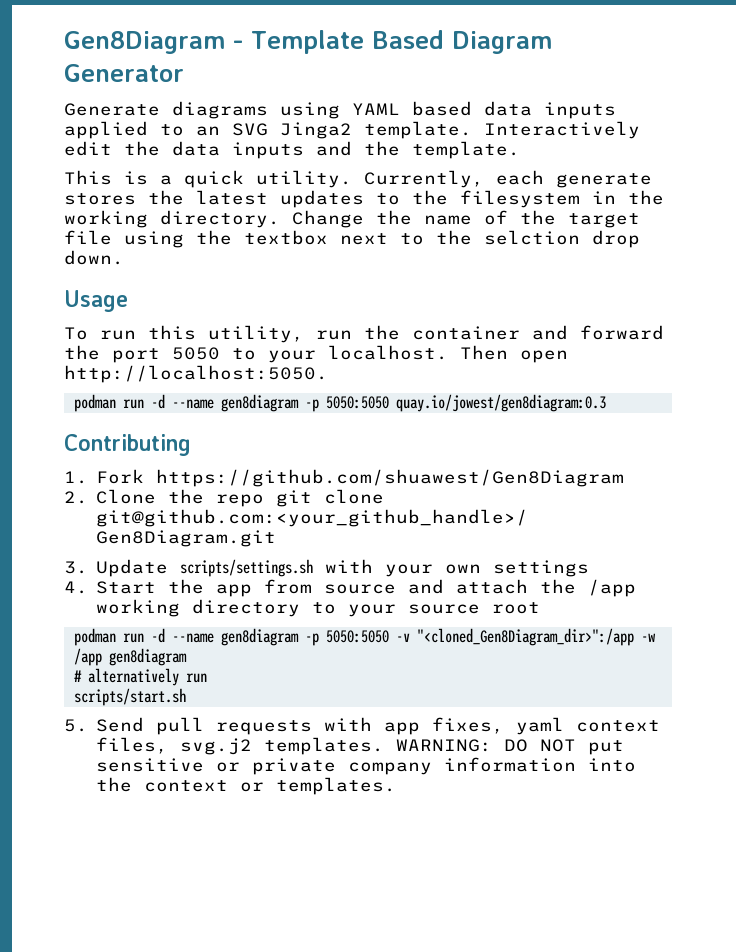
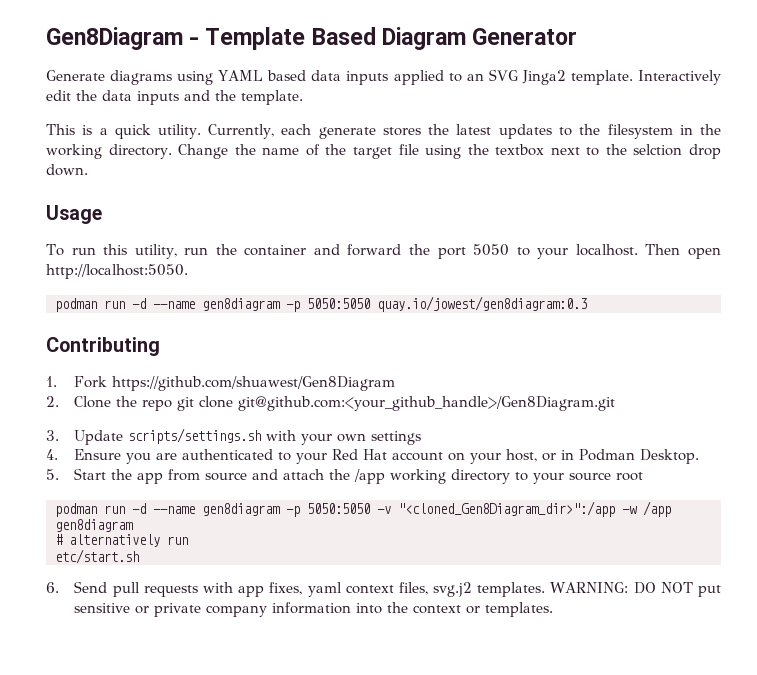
(88, 587) none -> [74,449,700,464] [46,469,59,480] Ensure you are authenticated to your Red Hat account on your host, or in Podman Desktop. // 5.
[73,688,186,706] [64,719,88,732] scripts/start.sh // 5. -> [55,549,139,564] [46,582,59,593] etc/start.sh // 6.

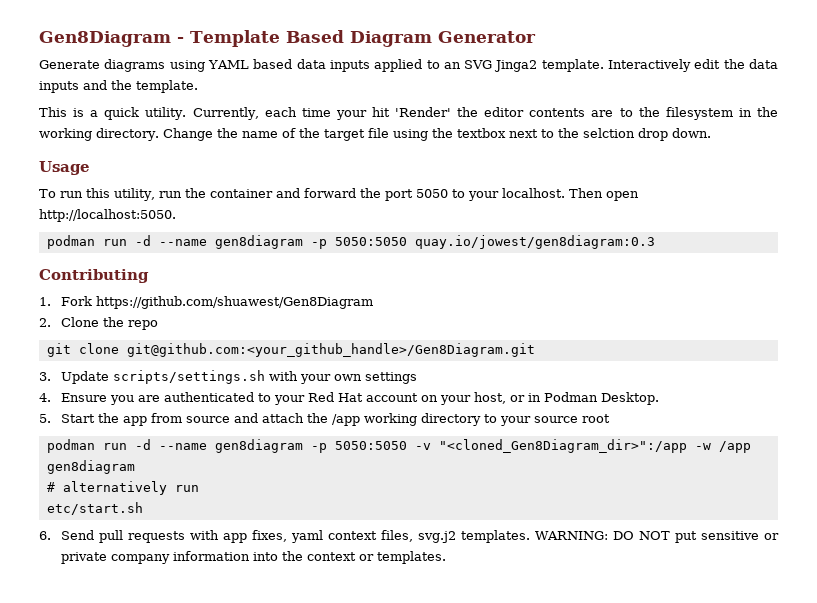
[318,124,552,139] generate stores the latest updates -> [301,107,614,120] time your hit 'Render' the editor contents are
(173, 405) none -> (158, 325) //

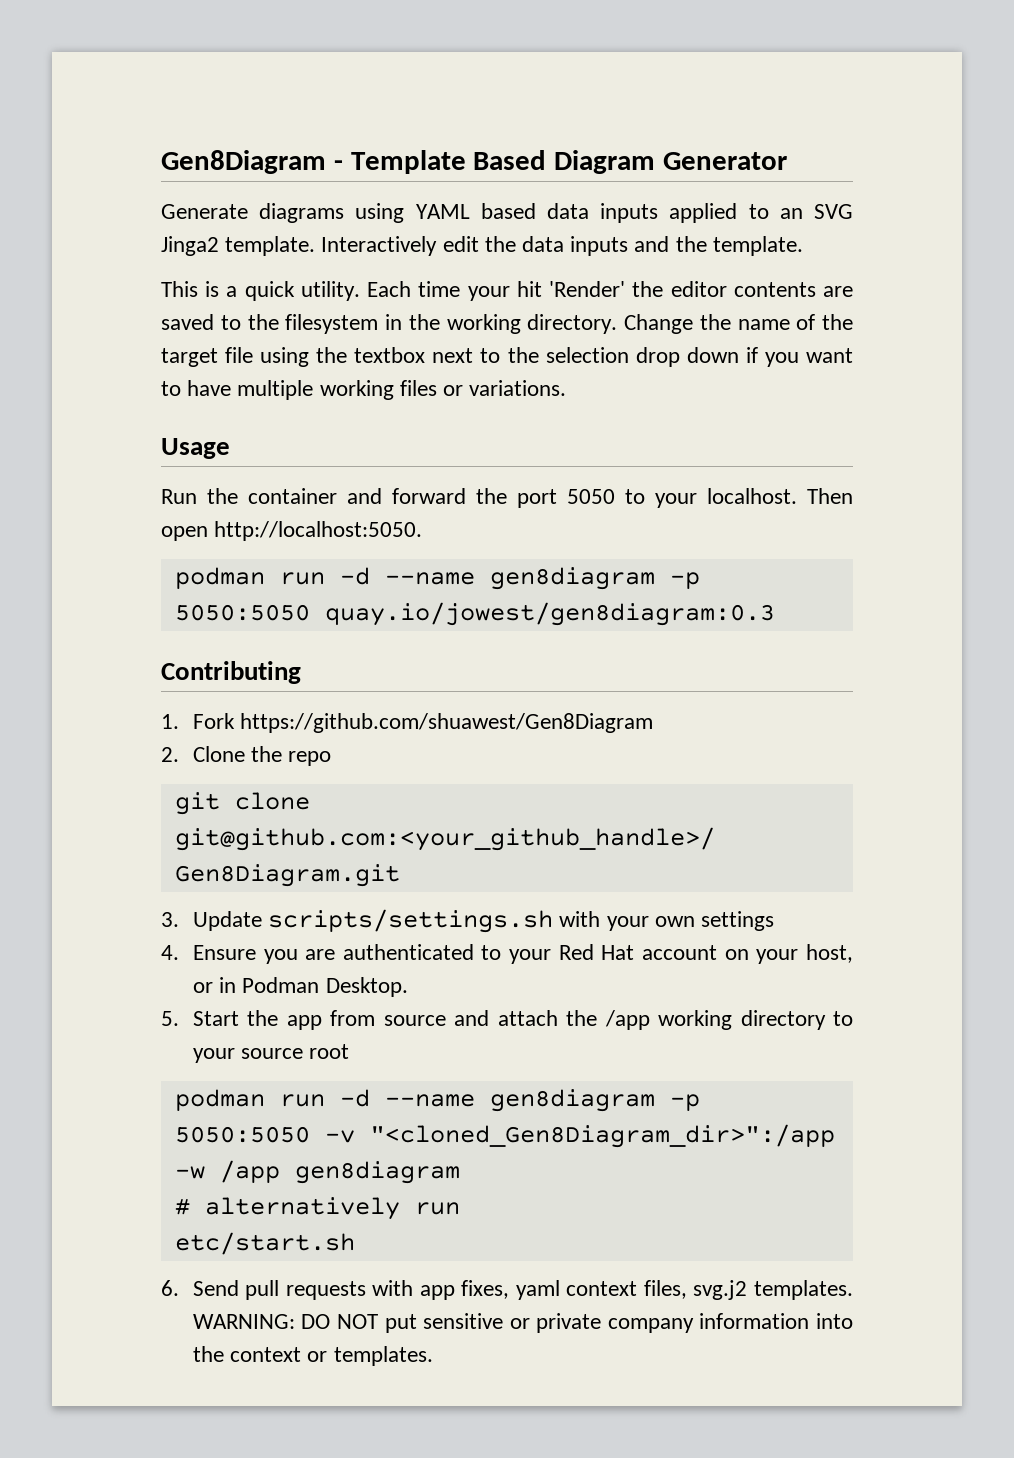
[192,107,297,120] Currently, each -> [367,281,412,297] Each
(614, 113) none -> [161,314,214,330] saved
[582,128,711,141] [39,161,90,175] [39,188,182,201] selction drop down. // Usage // To run this utility, run -> [545,347,854,367] [161,380,567,400] [161,438,230,459] [161,489,197,504] selection drop down if you want to have multiple working files or variations. // Usage // Run

